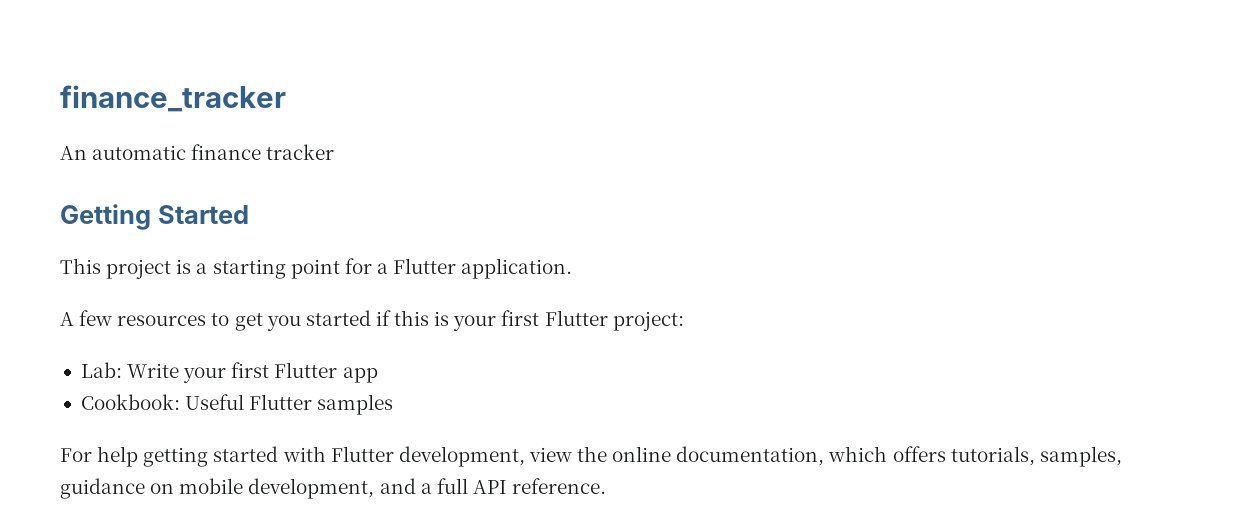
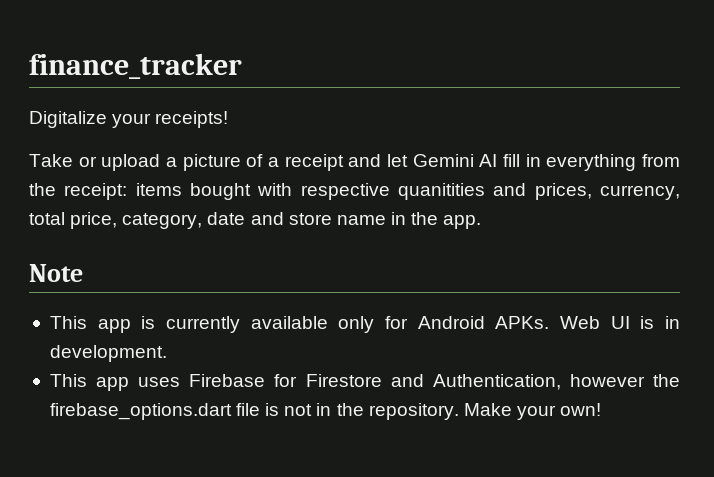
[60,144,335,160] [60,204,249,230] [60,258,573,279] [60,310,684,331] [80,362,378,383] [80,394,394,415] [60,446,1122,467] [60,478,607,499] An automatic finance tracker // Getting Started // This project is a starting point for a Flutter application. // A few resources to get you started if this is your first Flutter project: // Lab: Write your first Flutter app // Cookbook: Useful Flutter samples // For help getting started with Flutter development, view the online documentation, which offers tutorials, samples, guidance on mobile development, and a full API reference. -> [29,111,229,128] [29,154,680,171] [29,183,680,200] [29,212,482,229] [29,264,83,282] [49,316,680,333] [49,345,167,362] [49,374,680,391] [49,403,602,420] Digitalize your receipts! // Take or upload a picture of a receipt and let Gemini AI fill in everything from the receipt: items bought with respective quanitities and prices, currency, total price, category, date and store name in the app. // Note // This app is currently available only for Android APKs. Web UI is in development. // This app uses Firebase for Firestore and Authentication, however the firebase_options.dart file is not in the repository. Make your own!

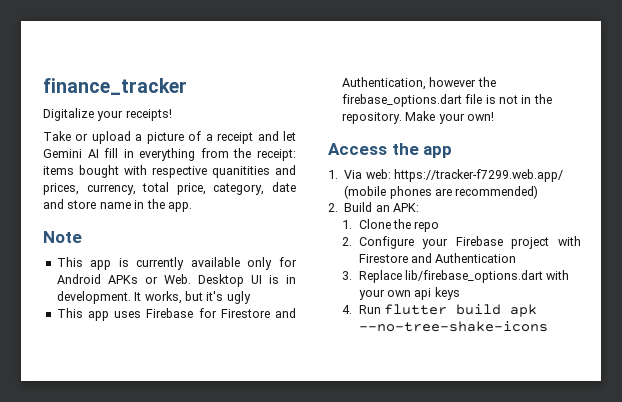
[495,316,600,329] APKs. Web -> [107,274,244,287] APKs or Web. Desktop
(167, 353) none -> [134,291,251,304] It works, but it's ugly
(602, 409) none -> [328,143,453,158] [328,169,563,182] [344,185,539,199] [328,202,419,212] [342,219,440,232] [342,236,581,249] [358,253,517,263] [342,270,570,283] [358,287,460,300] [342,304,537,317] [358,321,548,332] // Access the app // 1. Via web: https://tracker-f7299.web.app/ (mobile phones are recommended) // 2. Build an APK: // 1. Clone the repo // 2. Configure your Firebase project with Firestore and Authentication // 3. Replace lib/firebase_options.dart with your own api keys // 4. Run flutter build apk --no-tree-shake-icons

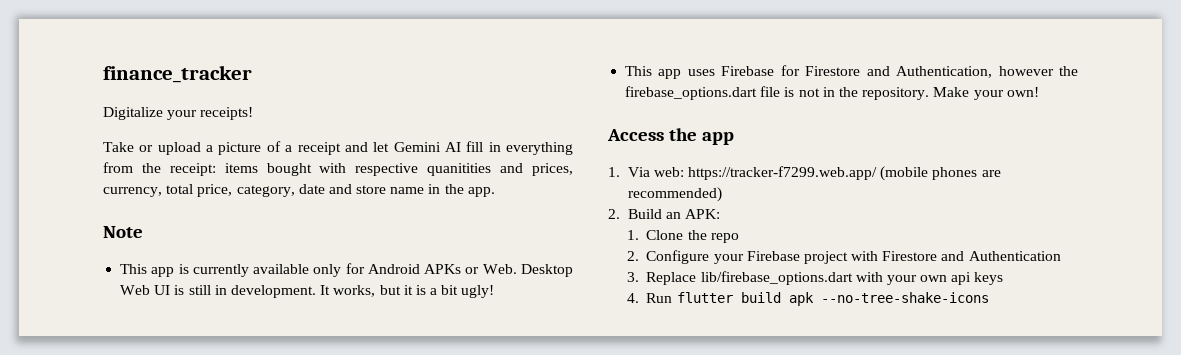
(244, 280) none -> [120,285,151,295] Web
(279, 279) none -> [188,285,211,295] still
[206,291,251,304] it's ugly -> [403,285,495,298] it is a bit ugly!

